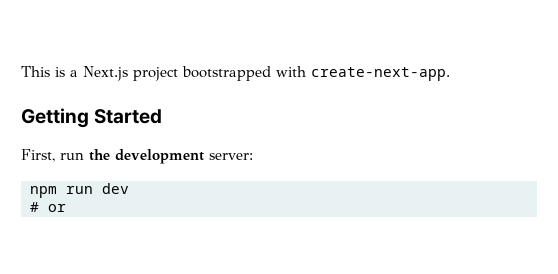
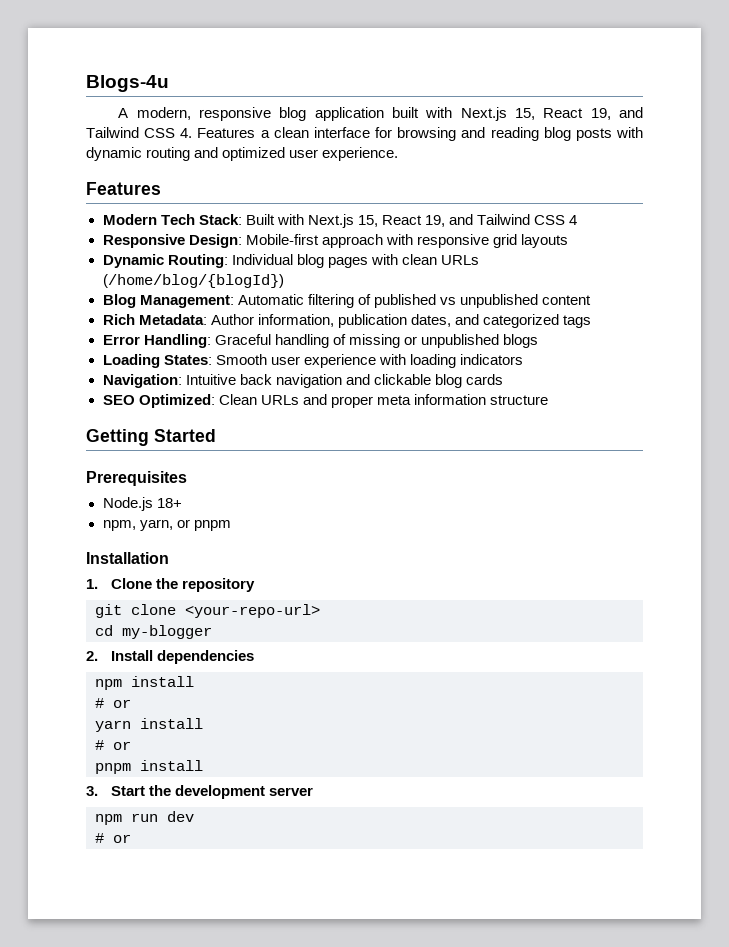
[21,66,450,81] [21,108,163,128] [21,149,84,162] This is a Next.js project bootstrapped with create-next-app. // Getting Started // First, run -> [86,75,169,92] [118,107,643,121] [86,127,643,141] [86,147,399,161] [86,182,161,195] [102,214,578,228] [102,234,568,248] [102,254,479,268] [102,274,284,288] [102,294,591,308] [102,314,591,328] [102,334,538,348] [102,354,523,368] [102,374,503,388] [102,394,548,408] [86,429,216,446] [86,471,187,486] [102,497,182,511] [102,519,231,531] [86,552,169,564] [86,578,255,592] [95,604,320,618] [95,625,212,639] [86,650,254,664] [95,676,194,690] [95,698,131,708] [95,718,203,732] [95,740,131,750] [95,760,203,774] [86,786,145,796] Blogs-4u // A modern, responsive blog application built with Next.js 15, React 19, and Tailwind CSS 4. Features a clean interface for browsing and reading blog posts with dynamic routing and optimized user experience. // Features // Modern Tech Stack: Built with Next.js 15, React 19, and Tailwind CSS 4 // Responsive Design: Mobile-first approach with responsive grid layouts // Dynamic Routing: Individual blog pages with clean URLs (/home/blog/{blogId}) // Blog Management: Automatic filtering of published vs unpublished content // Rich Metadata: Author information, publication dates, and categorized tags // Error Handling: Graceful handling of missing or unpublished blogs // Loading States: Smooth user experience with loading indicators // Navigation: Intuitive back navigation and clickable blog cards // SEO Optimized: Clean URLs and proper meta information structure // Getting Started // Prerequisites // Node.js 18+ // npm, yarn, or pnpm // Installation // 1. Clone the repository // git clone <your-repo-url> // cd my-blogger // 2. Install dependencies // npm install // # or // yarn install // # or // pnpm install // 3. Start
[209,153,253,160] server: -> [268,787,313,796] server

